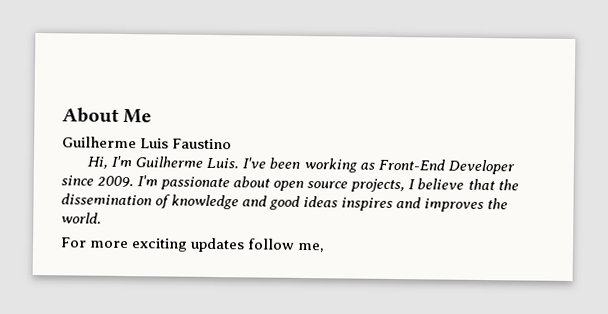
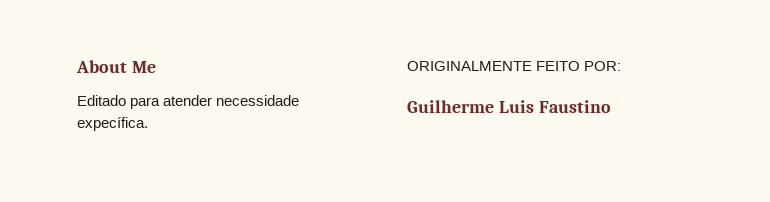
[62,136,233,150] [87,155,515,175] [61,175,519,193] [61,193,509,213] [61,212,102,224] [60,237,326,253] Guilherme Luis Faustino // Hi, I'm Guilherme Luis. I've been working as Front-End Developer since 2009. I'm passionate about open source projects, I believe that the dissemination of knowledge and good ideas inspires and improves the world. // For more exciting updates follow me, -> [77,95,300,109] [77,117,148,131] [407,61,622,71] [407,100,611,113] Editado para atender necessidade expecífica. // ORIGINALMENTE FEITO POR: // Guilherme Luis Faustino

